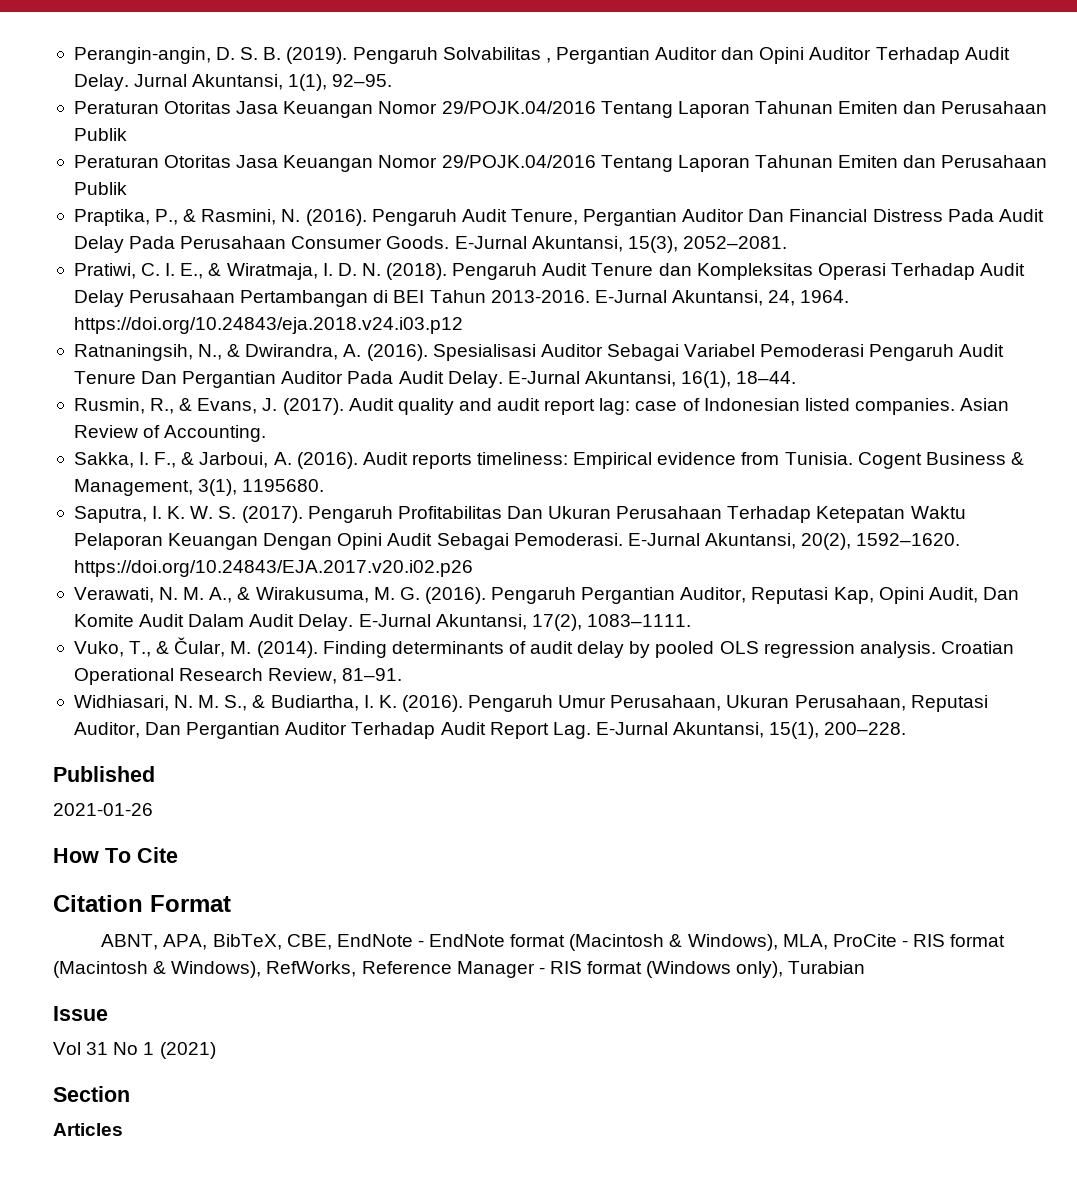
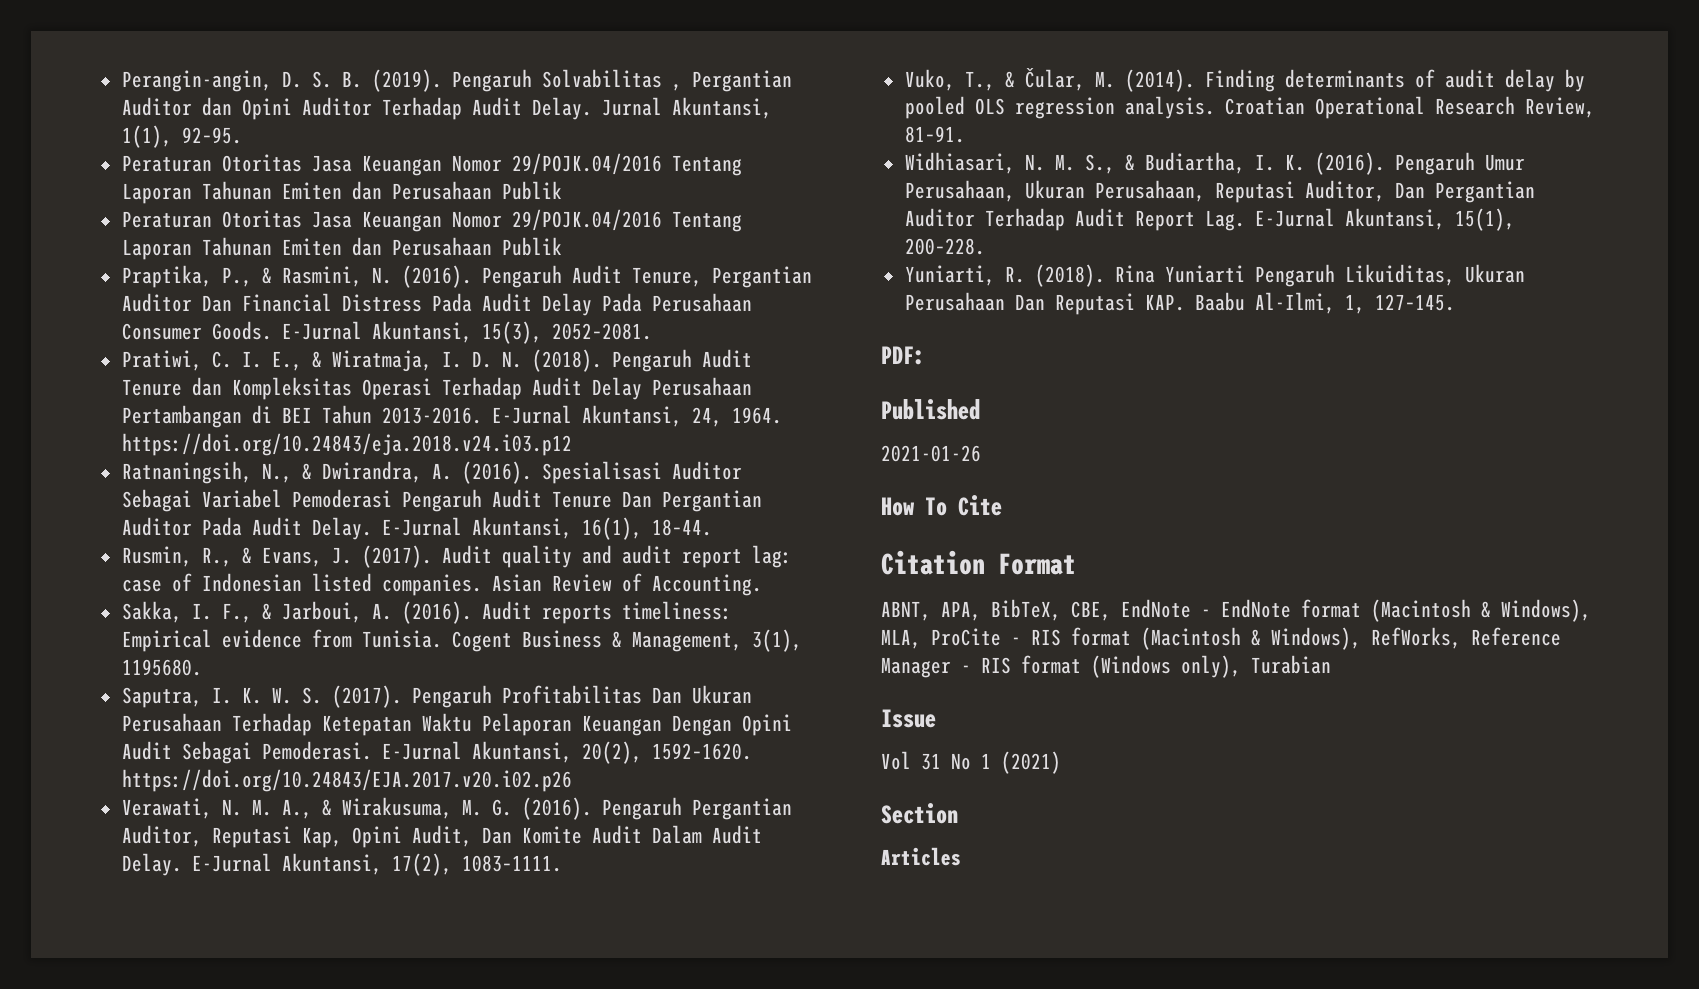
(907, 728) none -> [904,264,1525,287] [904,292,1455,315] [881,346,925,365] // Yuniarti, R. (2018). Rina Yuniarti Pengaruh Likuiditas, Ukuran Perusahaan Dan Reputasi KAP. Baabu Al-Ilmi, 1, 127–145. // PDF:

